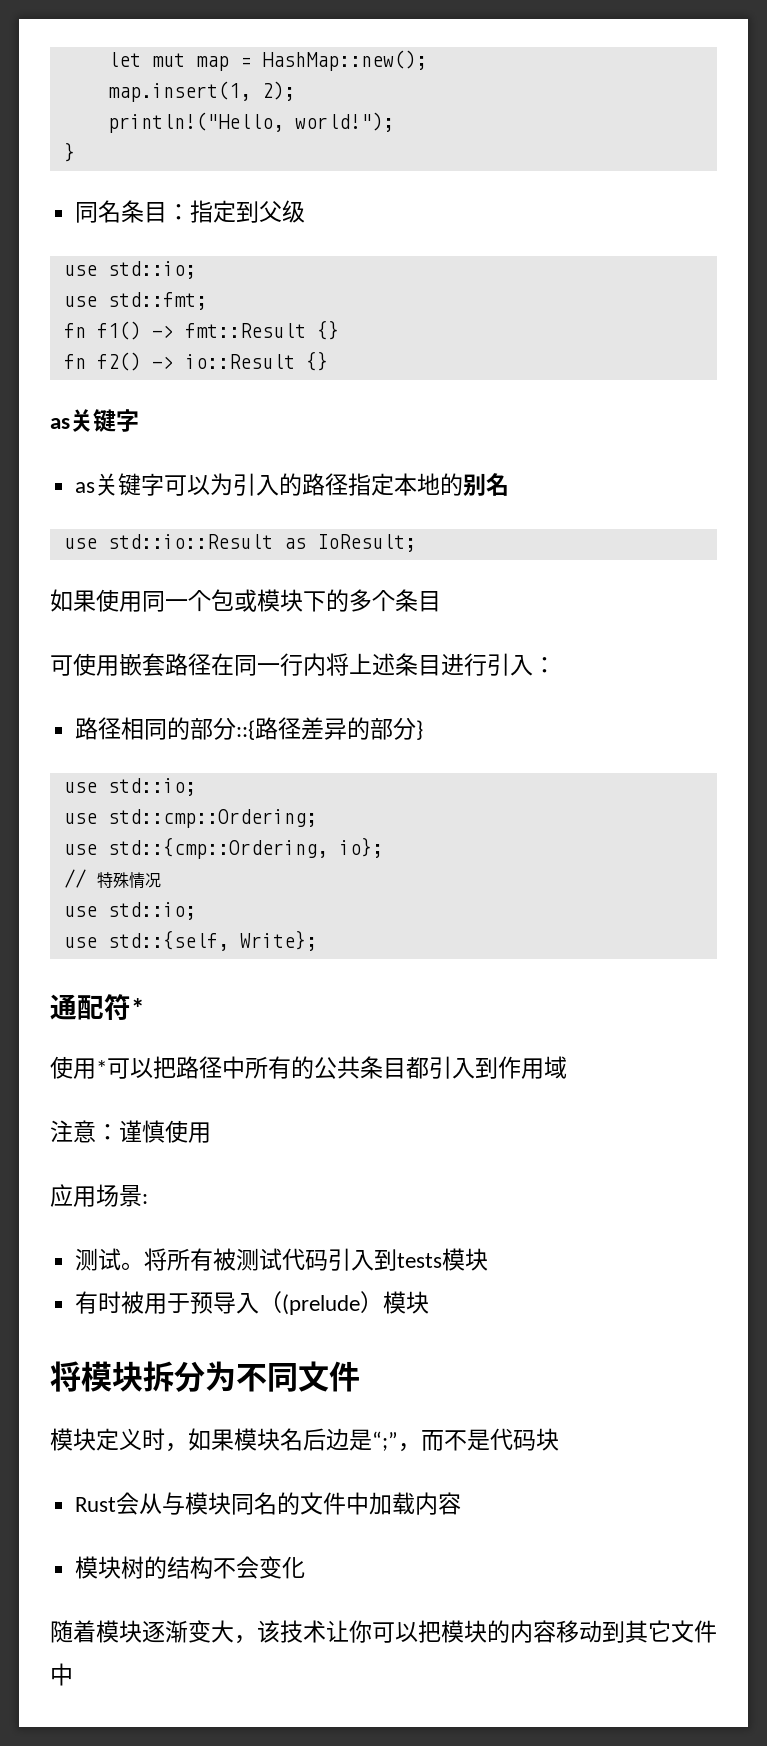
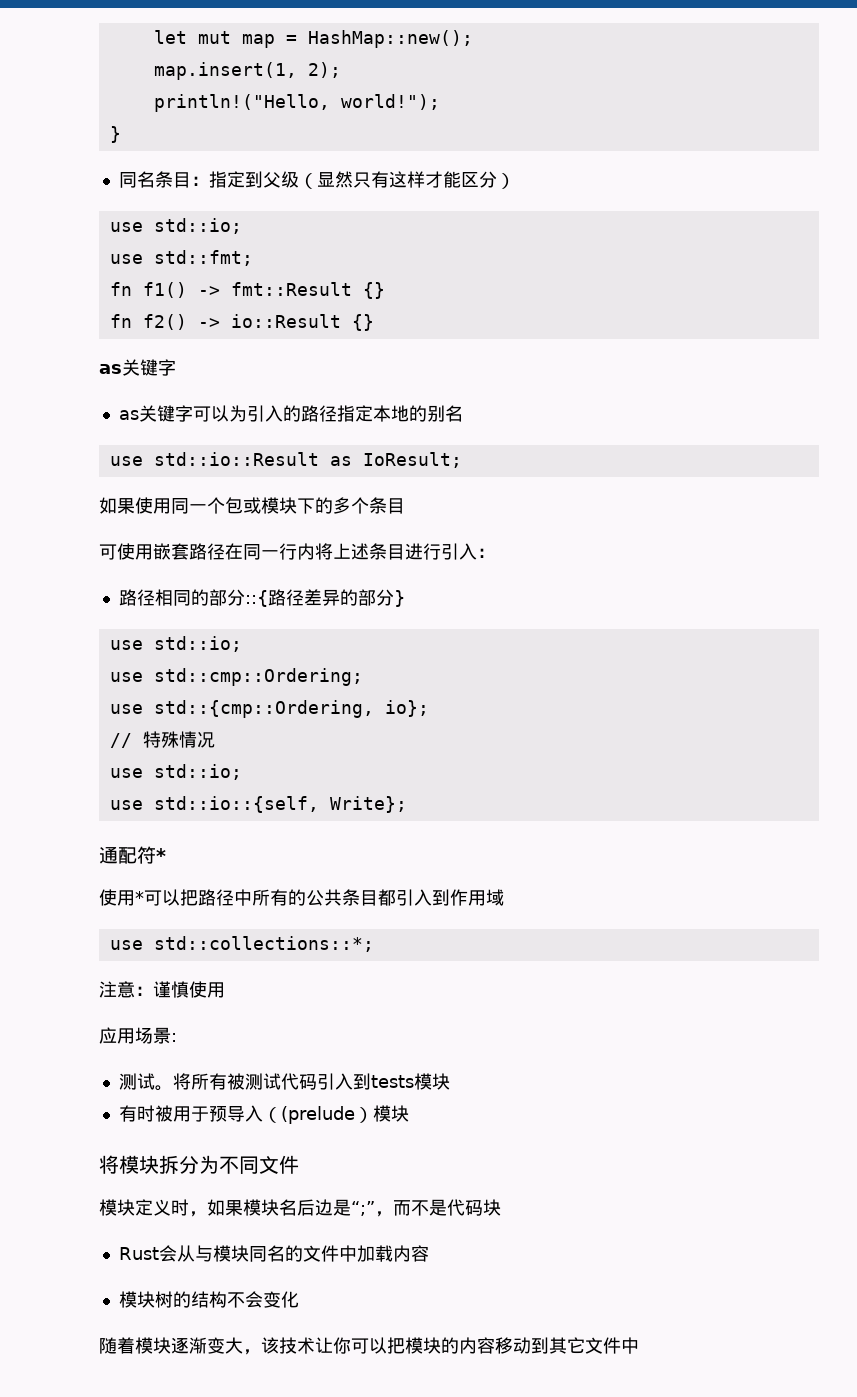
(306, 211) none -> [298,171,515,189] （显然只有这样才能区分）
[107,930,229,951] std::{self, -> [153,796,319,813] std::io::{self,
(567, 1067) none -> [109,936,374,952] // use std::collections::*;

